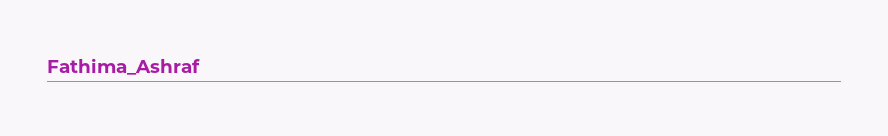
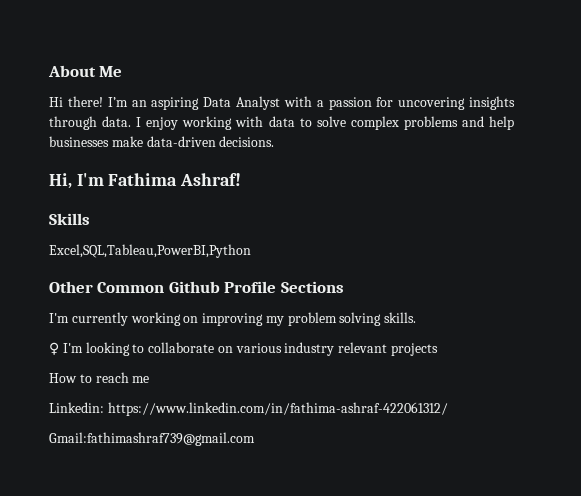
[47,58,200,75] Fathima_Ashraf -> [48,65,123,77] [49,96,515,110] [49,116,514,130] [49,136,275,147] [49,173,242,189] [49,213,90,225] [49,244,251,258] [49,281,344,293] [49,312,417,326] [49,342,439,356] [49,372,150,383] [49,402,448,416] [49,432,255,446] About Me // Hi there! I’m an aspiring Data Analyst with a passion for uncovering insights through data. I enjoy working with data to solve complex problems and help businesses make data-driven decisions. // Hi, I'm Fathima Ashraf! // Skills // Excel,SQL,Tableau,PowerBI,Python // Other Common Github Profile Sections // I'm currently working on improving my problem solving skills. // ♀ I'm looking to collaborate on various industry relevant projects // How to reach me // Linkedin: https://www.linkedin.com/in/fathima-ashraf-422061312/ // Gmail:fathimashraf739@gmail.com

